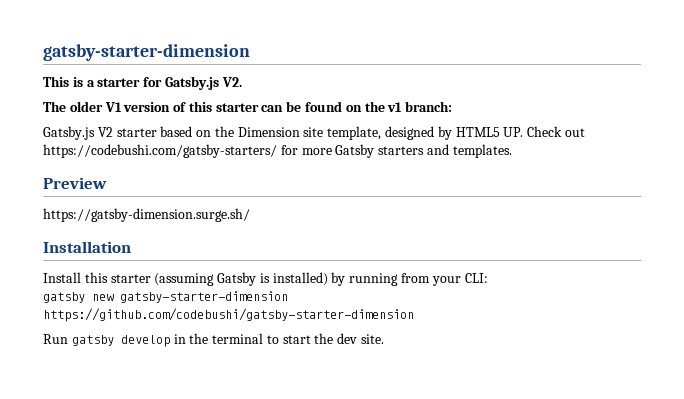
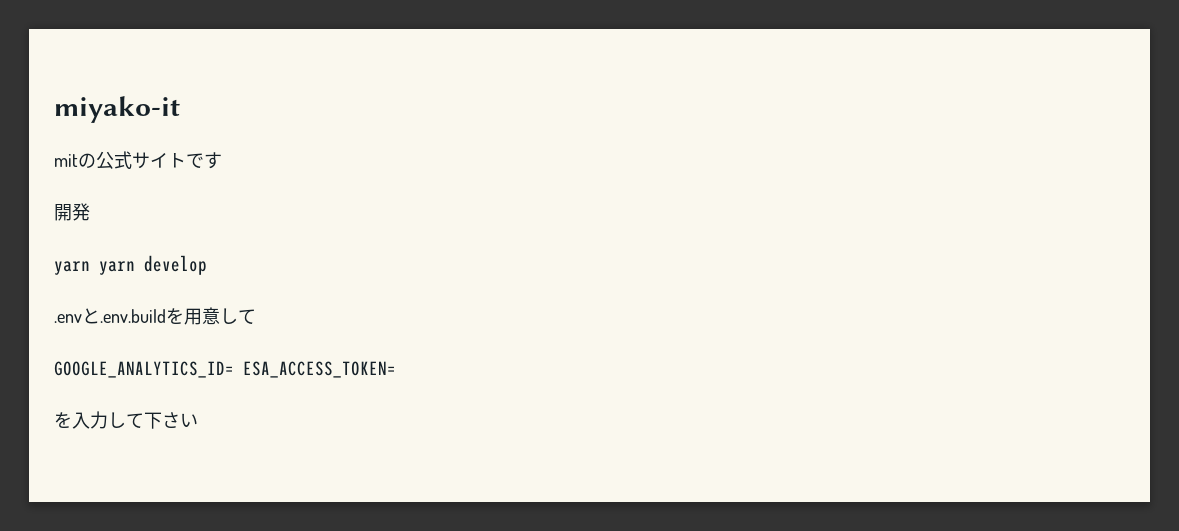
[43,44,250,61] [43,76,242,90] [43,101,453,112] [43,126,585,140] [43,144,512,158] [43,177,107,189] [43,208,250,222] [43,241,131,253] [43,272,488,286] [43,291,288,303] [43,308,414,322] [43,333,385,347] gatsby-starter-dimension // This is a starter for Gatsby.js V2. // The older V1 version of this starter can be found on the v1 branch: // Gatsby.js V2 starter based on the Dimension site template, designed by HTML5 UP. Check out https://codebushi.com/gatsby-starters/ for more Gatsby starters and templates. // Preview // https://gatsby-dimension.surge.sh/ // Installation // Install this starter (assuming Gatsby is installed) by running from your CLI: // gatsby new gatsby-starter-dimension https://github.com/codebushi/gatsby-starter-dimension // Run gatsby develop in the terminal to start the dev site. -> [54,96,180,123] [54,151,222,169] [54,203,90,221] [54,255,207,275] [54,307,256,325] [54,361,396,378] [54,411,198,429] miyako-it // mitの公式サイトです // 開発 // yarn yarn develop // .envと.env.buildを用意して // GOOGLE_ANALYTICS_ID= ESA_ACCESS_TOKEN= // を入力して下さい

